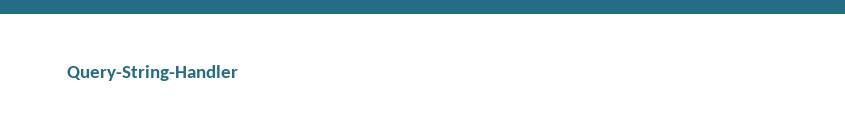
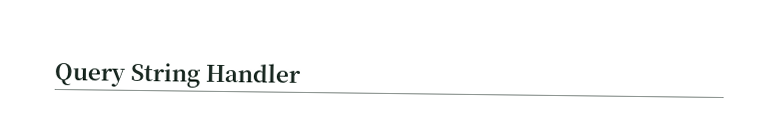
[67,65,238,81] Query-String-Handler -> [54,62,303,88] Query String Handler

